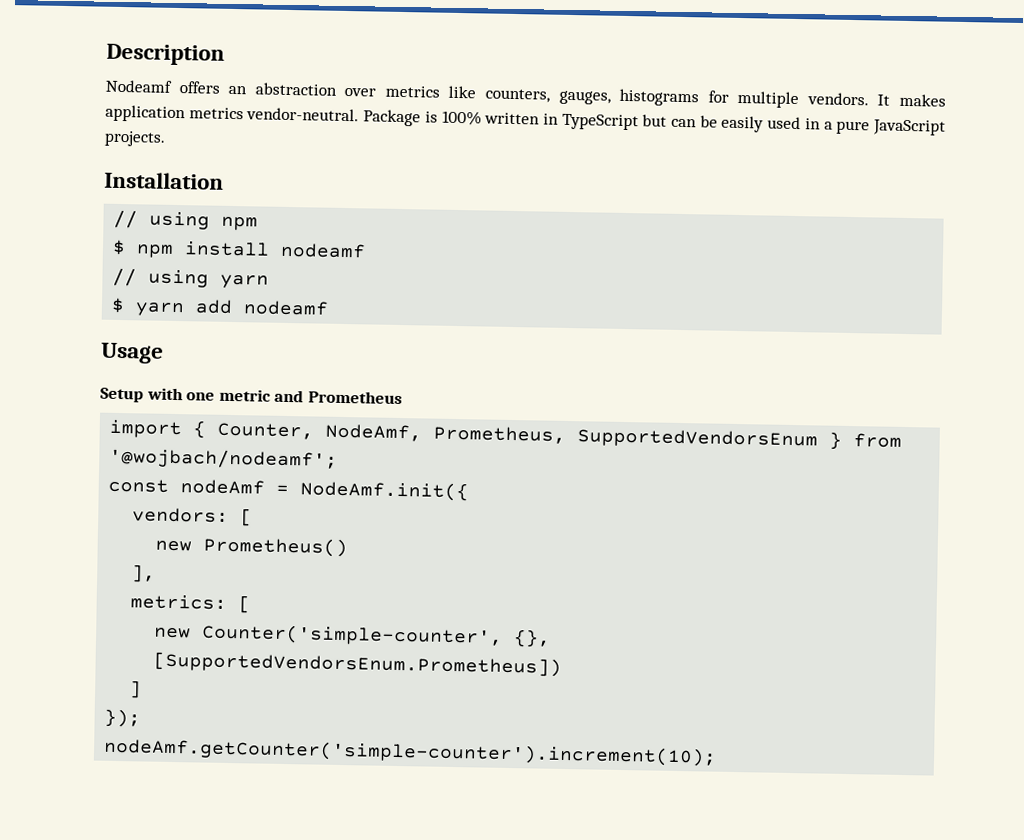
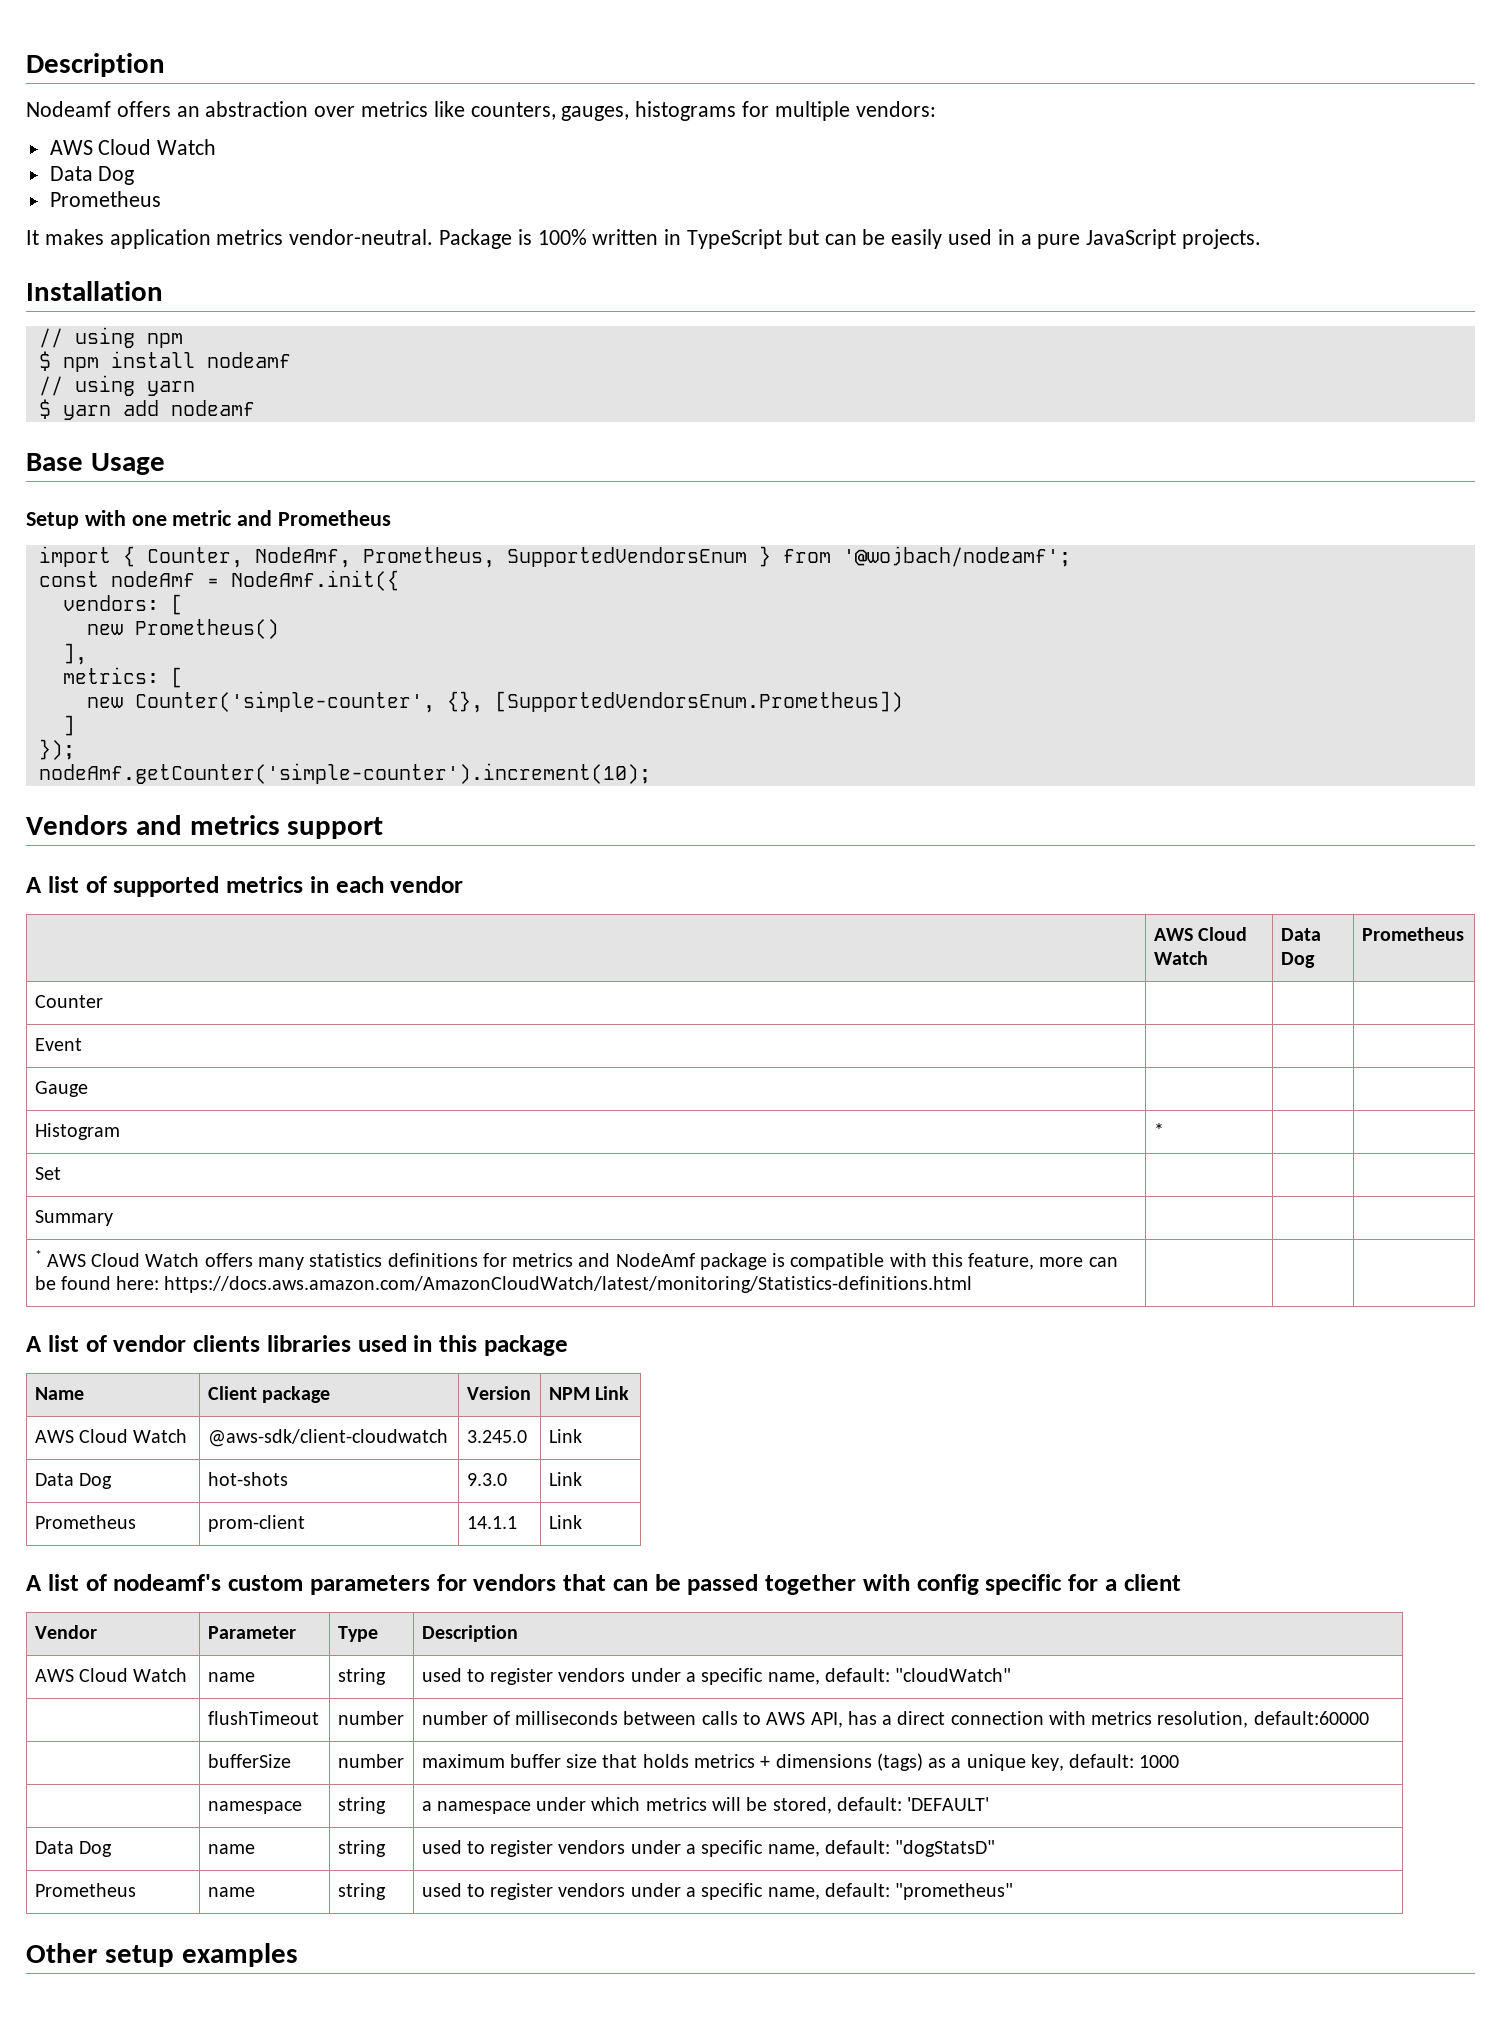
[806,92,869,106] vendors. -> [855,101,936,117] [49,139,217,155] [49,166,135,185] [49,191,161,207] vendors: // AWS Cloud Watch // Data Dog // Prometheus //
(330, 308) none -> [26,453,83,471] Base
(718, 752) none -> [26,815,384,839] [26,876,464,897] [1153,927,1247,941] [1153,951,1208,965] [1280,928,1321,941] [1280,952,1315,968] [1361,927,1464,941] [34,995,103,1008] [34,1038,82,1051] [34,1081,88,1097] [34,1123,120,1140] [1153,1123,1164,1137] [34,1167,61,1180] [34,1210,113,1226] [34,1250,1118,1270] [34,1276,973,1293] [26,1335,568,1356] [34,1387,84,1400] [207,1386,330,1403] [466,1386,531,1400] [548,1386,629,1400] [34,1429,188,1443] [207,1429,448,1447] [466,1430,527,1443] [548,1429,582,1443] [34,1473,112,1489] [207,1472,288,1486] [466,1473,507,1486] [548,1472,582,1486] [34,1515,136,1529] [207,1515,305,1532] [466,1516,517,1529] [548,1515,582,1529] [26,1574,1181,1595] [34,1625,97,1639] [207,1626,296,1639] [337,1626,378,1642] [421,1625,518,1642] [34,1668,188,1682] [207,1672,255,1682] [337,1668,386,1685] [421,1668,1012,1685] [207,1711,319,1725] [337,1711,404,1725] [421,1711,1369,1728] [207,1754,291,1768] [337,1754,404,1768] [421,1753,1180,1771] [207,1801,302,1814] [337,1797,386,1814] [421,1797,990,1814] [34,1841,112,1857] [207,1844,255,1854] [337,1840,386,1857] [421,1840,996,1857] [34,1883,136,1897] [207,1887,255,1897] [337,1883,386,1900] [421,1883,1014,1900] [26,1943,298,1967] // Vendors and metrics support // A list of supported metrics in each vendor // | AWS Cloud Watch | Data Dog | Prometheus // Counter | | | // Event | | | // Gauge | | | // Histogram | * | | // Set | | | // Summary | | | // * AWS Cloud Watch offers many statistics definitions for metrics and NodeAmf package is compatible with this feature, more can be found here: https://docs.aws.amazon.com/AmazonCloudWatch/latest/monitoring/Statistics-definitions.html | | | // A list of vendor clients libraries used in this package // Name | Client package | Version | NPM Link // AWS Cloud Watch | @aws-sdk/client-cloudwatch | 3.245.0 | Link // Data Dog | hot-shots | 9.3.0 | Link // Prometheus | prom-client | 14.1.1 | Link // A list of nodeamf's custom parameters for vendors that can be passed together with config specific for a client // Vendor | Parameter | Type | Description // AWS Cloud Watch | name | string | used to register vendors under a specific name, default: "cloudWatch" // | flushTimeout | number | number of milliseconds between calls to AWS API, has a direct connection with metrics resolution, default:60000 // | bufferSize | number | maximum buffer size that holds metrics + dimensions (tags) as a unique key, default: 1000 // | namespace | string | a namespace under which metrics will be stored, default: 'DEFAULT' // Data Dog | name | string | used to register vendors under a specific name, default: "dogStatsD" // Prometheus | name | string | used to register vendors under a specific name, default: "prometheus" // Other setup examples

